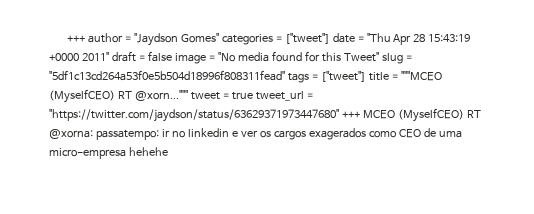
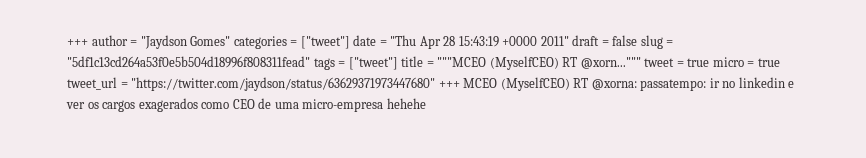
[174,51,379,64] image = "No media found for this Tweet" -> (638, 40) none
(253, 96) none -> [712,57,780,67] micro = true

